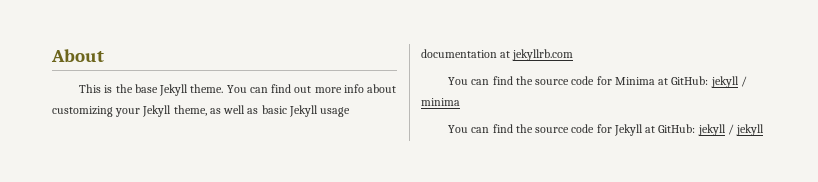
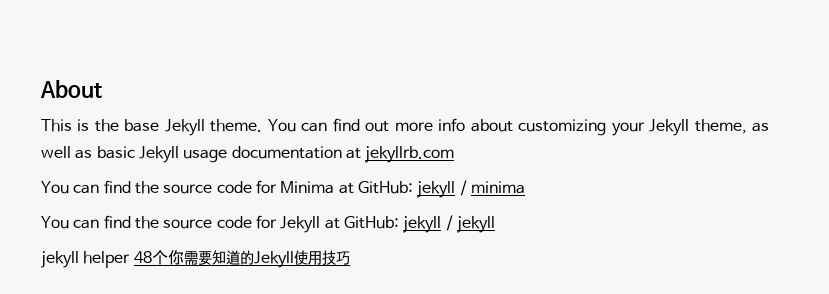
(765, 130) none -> [41,250,350,268] // jekyll helper 48个你需要知道的Jekyll使用技巧

